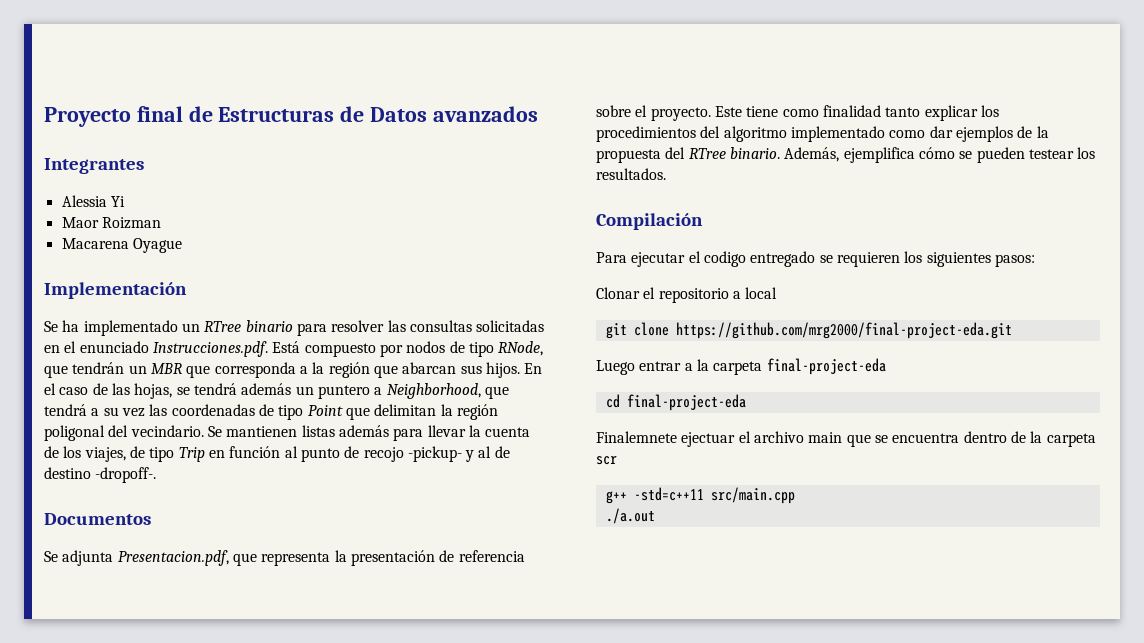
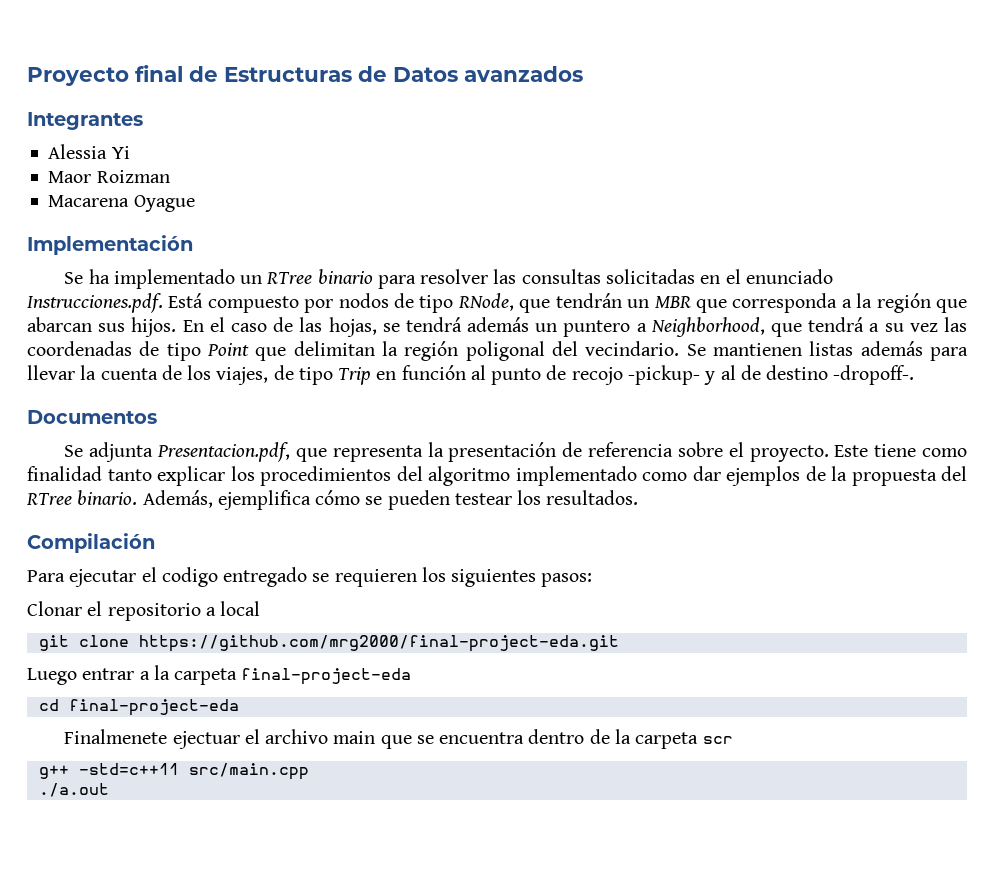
[596,431,677,443] Finalemnete -> [64,729,168,744] Finalmenete

